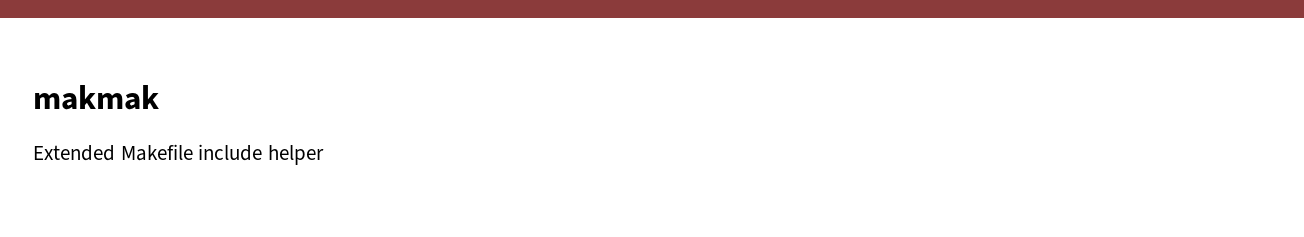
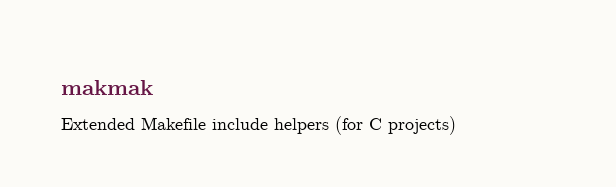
[268,145,325,165] helper -> [274,116,456,135] helpers (for C projects)

